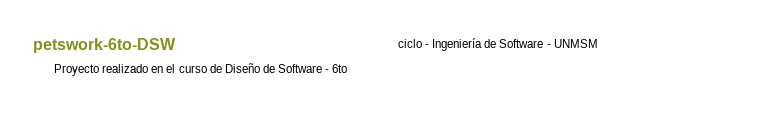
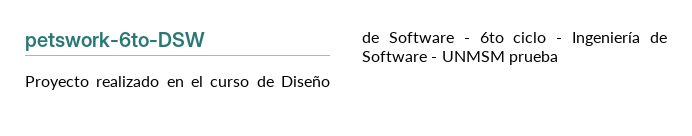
(598, 43) none -> [508,51,558,65] prueba

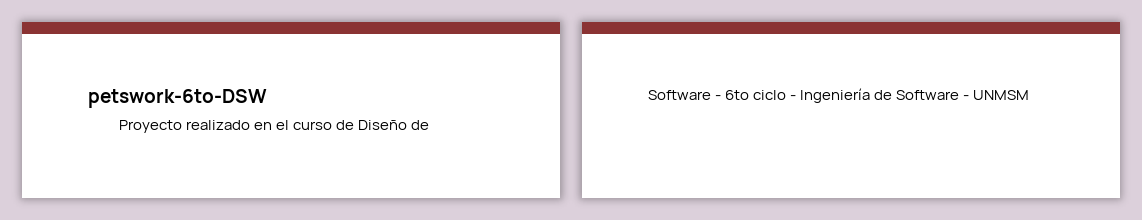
[508,51,558,65] prueba -> (1030, 95) none

